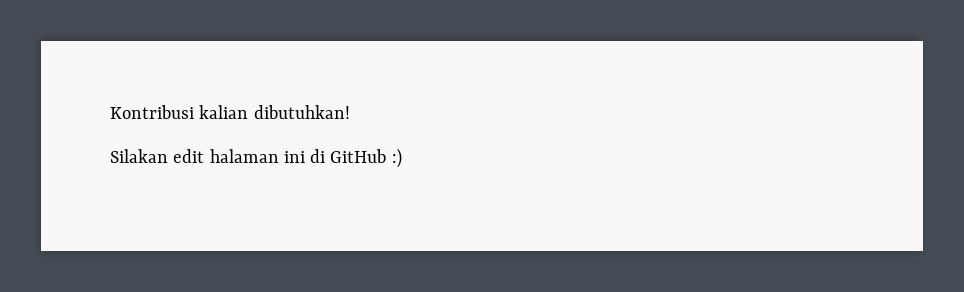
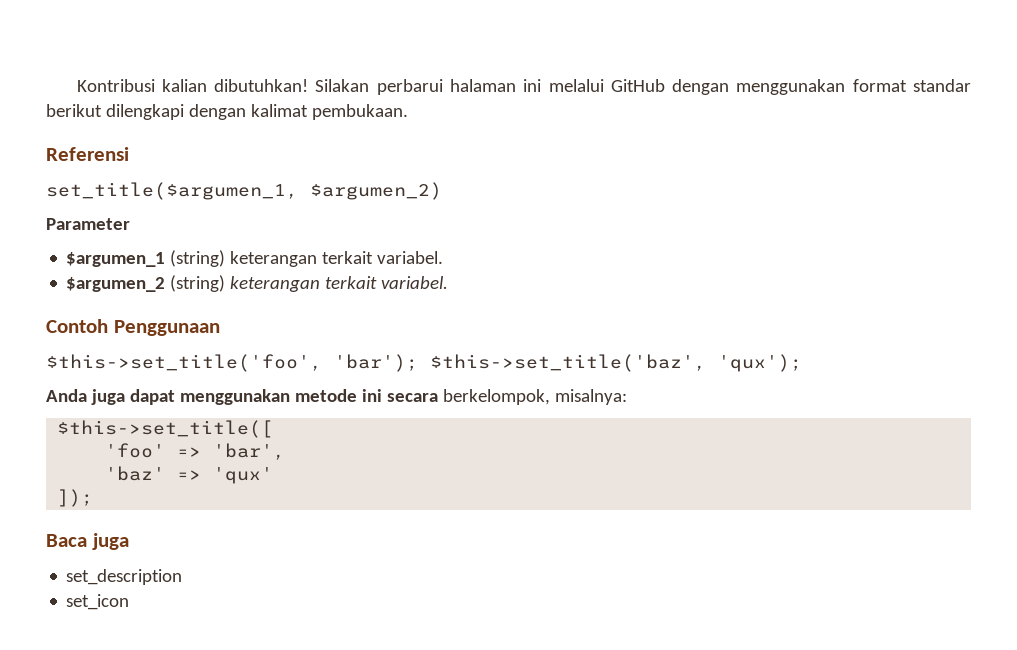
[110,148,402,168] // Silakan edit halaman ini di GitHub :) -> [315,79,972,95] [46,104,408,120] [46,147,129,161] [46,182,442,200] [46,218,130,230] [66,250,444,267] [66,275,449,292] [46,319,220,336] [46,354,802,372] [46,389,627,405] [57,420,274,438] [105,443,286,460] [105,466,274,484] [57,489,94,507] [46,533,129,550] [66,569,183,585] [66,594,130,610] Silakan perbarui halaman ini melalui GitHub dengan menggunakan format standar berikut dilengkapi dengan kalimat pembukaan. // Referensi // set_title($argumen_1, $argumen_2) // Parameter // $argumen_1 (string) keterangan terkait variabel. // $argumen_2 (string) keterangan terkait variabel. // Contoh Penggunaan // $this->set_title('foo', 'bar'); $this->set_title('baz', 'qux'); // Anda juga dapat menggunakan metode ini secara berkelompok, misalnya: // $this->set_title([ // 'foo' => 'bar', // 'baz' => 'qux' // ]); // Baca juga // set_description // set_icon

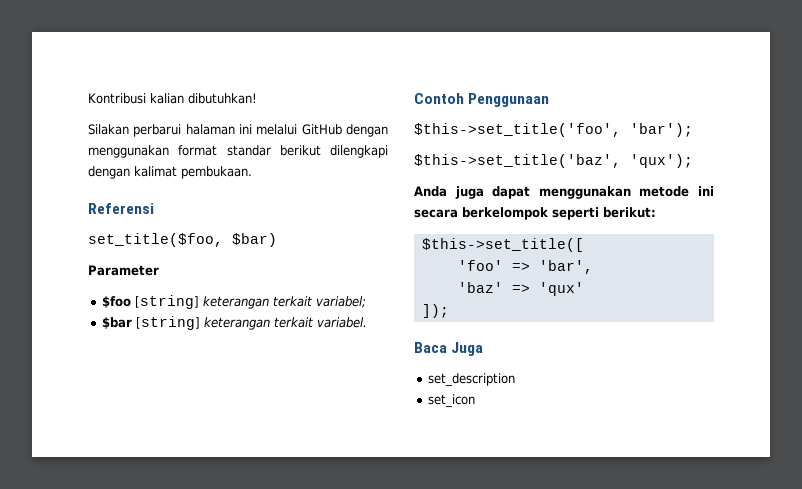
(309, 85) none -> (257, 98) //
[46,182,442,200] set_title($argumen_1, $argumen_2) -> [88,233,277,247] set_title($foo, $bar)
[66,250,444,267] [66,275,226,292] $argumen_1 (string) keterangan terkait variabel. // $argumen_2 (string) -> [102,295,367,309] [102,316,201,330] $foo [string] keterangan terkait variabel; // $bar [string]
(418, 363) none -> (693, 130) //
[442,389,627,405] berkelompok, misalnya: -> [462,207,656,220] berkelompok seperti berikut:
[91,533,129,550] juga -> [451,342,484,356] Juga

